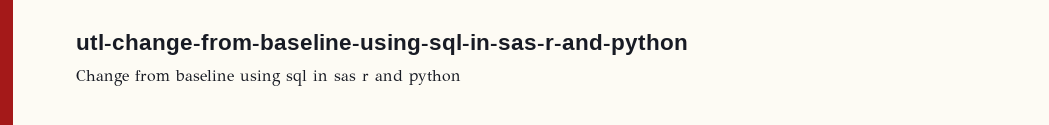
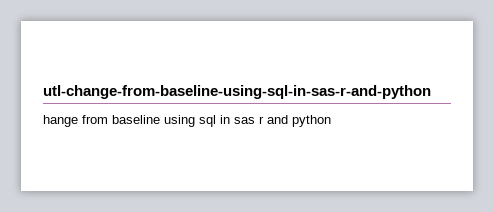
[76,70,129,86] Change -> [43,115,78,127] hange

